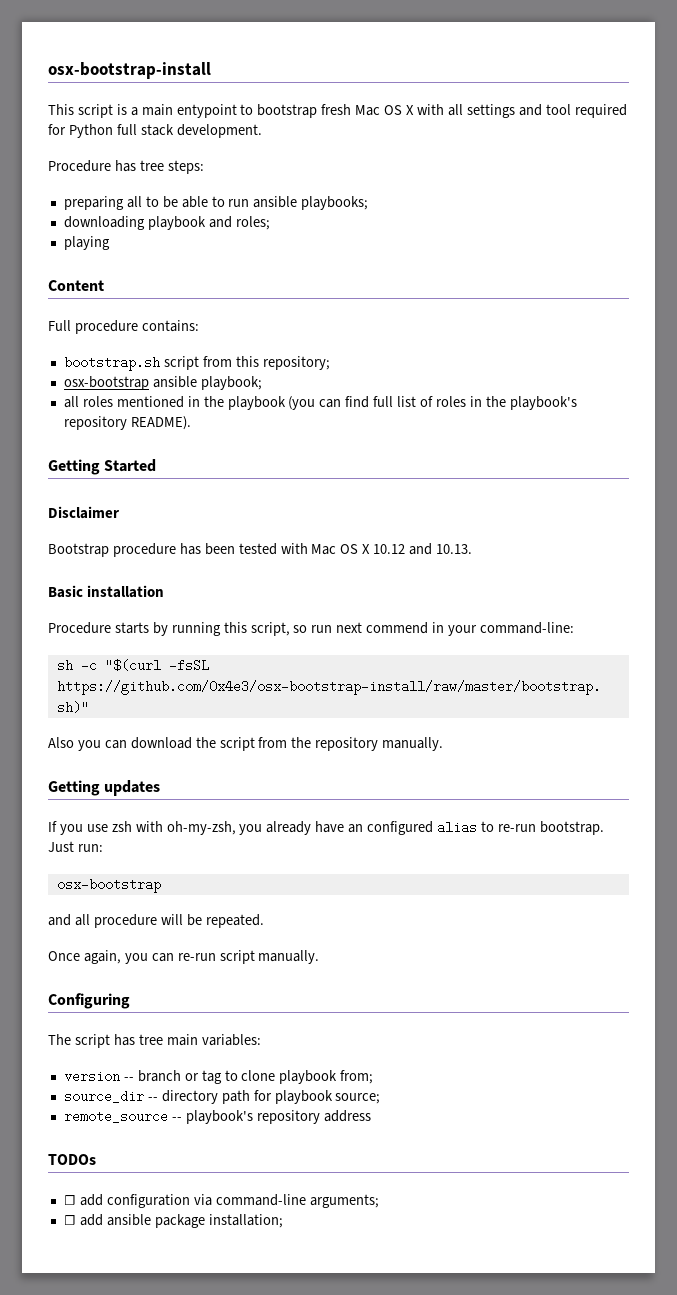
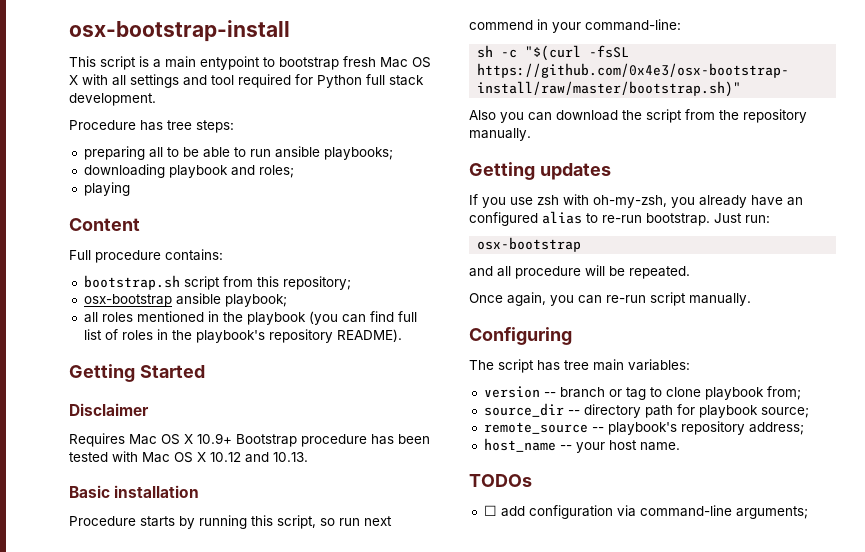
(119, 512) none -> [69,433,232,447] Requires Mac OS X 10.9+
[323,1110,371,1122] address -> [748,422,804,435] [483,438,680,453] address; // host_name -- your host name.
[63,1214,283,1228] // ☐ add ansible package installation; -> (808, 512) none

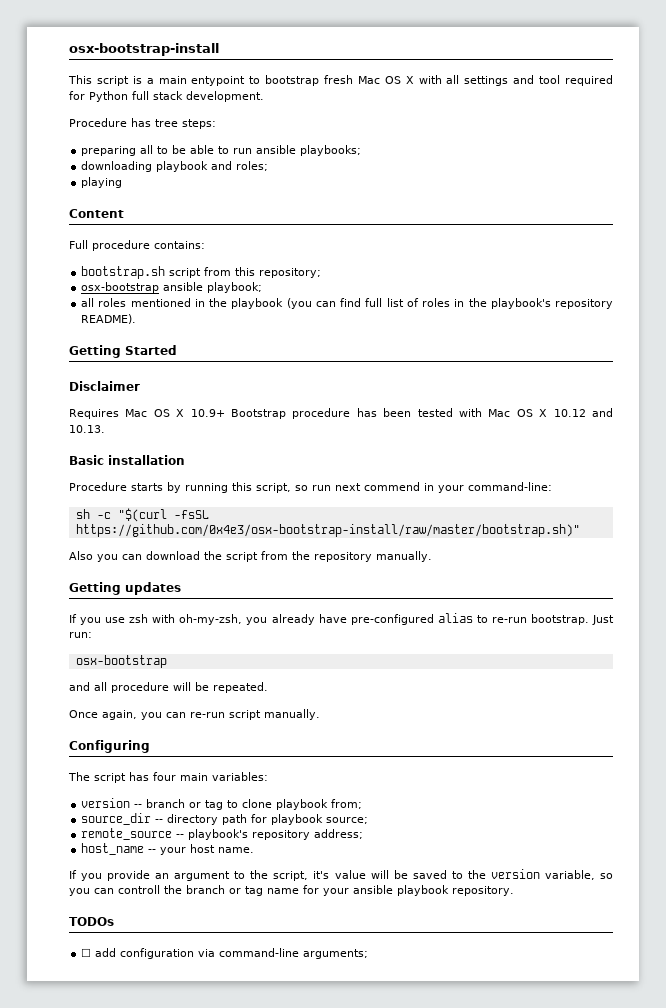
[787,197,803,206] [469,212,538,226] an configured -> [350,614,434,625] pre-configured
[564,360,589,370] tree -> [153,772,176,781] four
(680, 446) none -> [69,869,613,881] [69,885,514,896] // If you provide an argument to the script, it's value will be saved to the version variable, so you can controll the branch or tag name for your ansible playbook repository.

